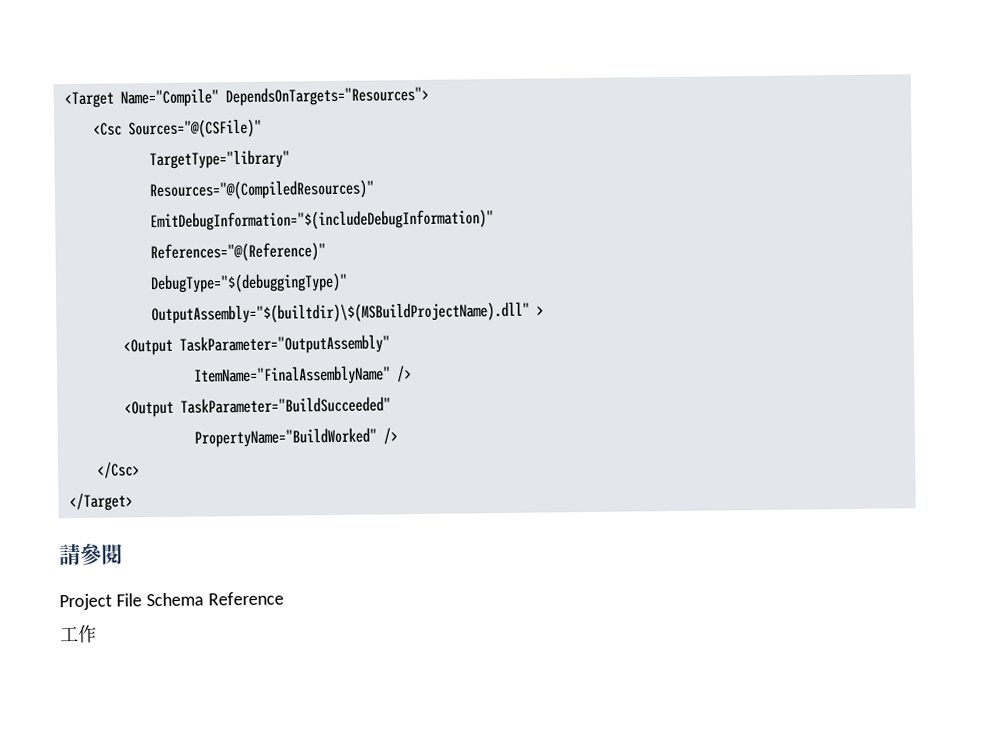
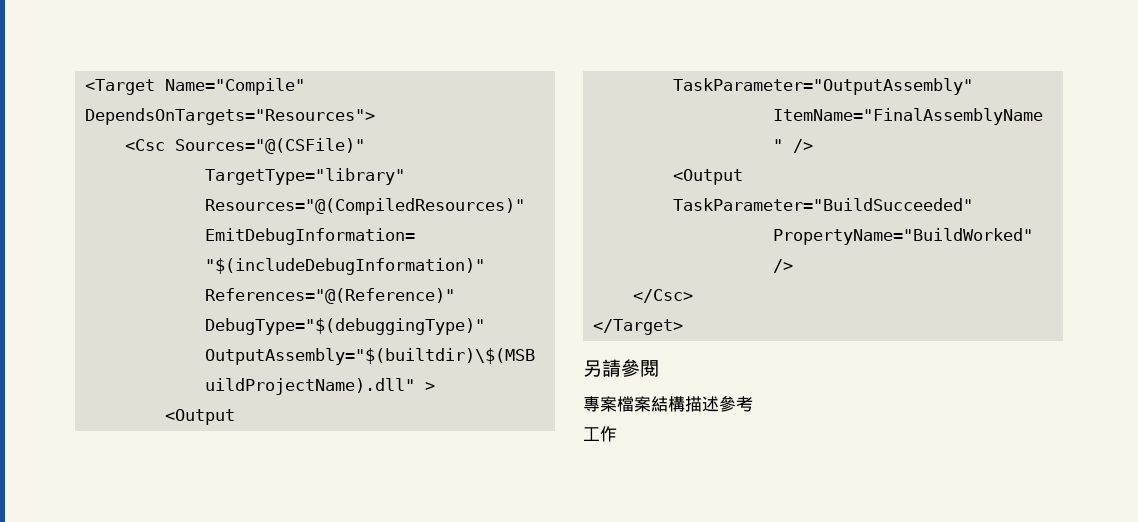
(133, 502) none -> [583,360,602,377] 另
[59,591,284,611] Project File Schema Reference -> [583,395,753,412] 專案檔案結構描述參考

